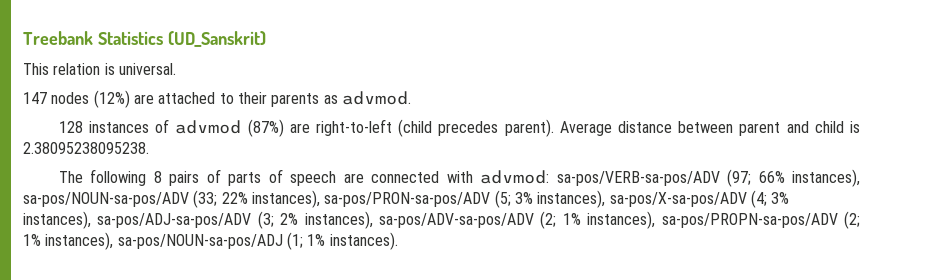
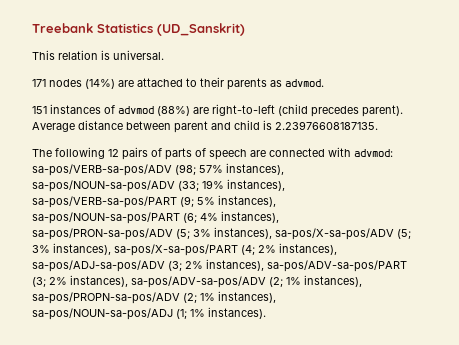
[23,90,130,108] 147 nodes (12%) -> [32,79,115,89] 171 nodes (14%)
[58,121,83,133] 128 -> [32,106,47,114] 151
[247,119,284,137] (87%) -> [157,106,190,116] (88%)
[23,142,149,154] 2.38095238095238. -> [275,121,378,130] 2.23976608187135.
[153,171,162,183] 8 -> [108,149,119,157] 12
[727,169,785,187] (97; 66% -> [175,164,223,175] (98; 57%
[221,192,248,204] 22% -> [202,179,285,191] [32,195,276,208] [32,212,218,224] 19% instances), sa-pos/VERB-sa-pos/PART (9; 5% instances), sa-pos/NOUN-sa-pos/PART (6; 4%
[750,190,790,208] [23,211,252,229] (4; 3% instances), sa-pos/ADJ-sa-pos/ADV -> [397,229,411,239] [32,243,337,256] [32,259,407,272] (5; 3% instances), sa-pos/X-sa-pos/PART (4; 2% instances), sa-pos/ADJ-sa-pos/ADV (3; 2% instances), sa-pos/ADV-sa-pos/PART

